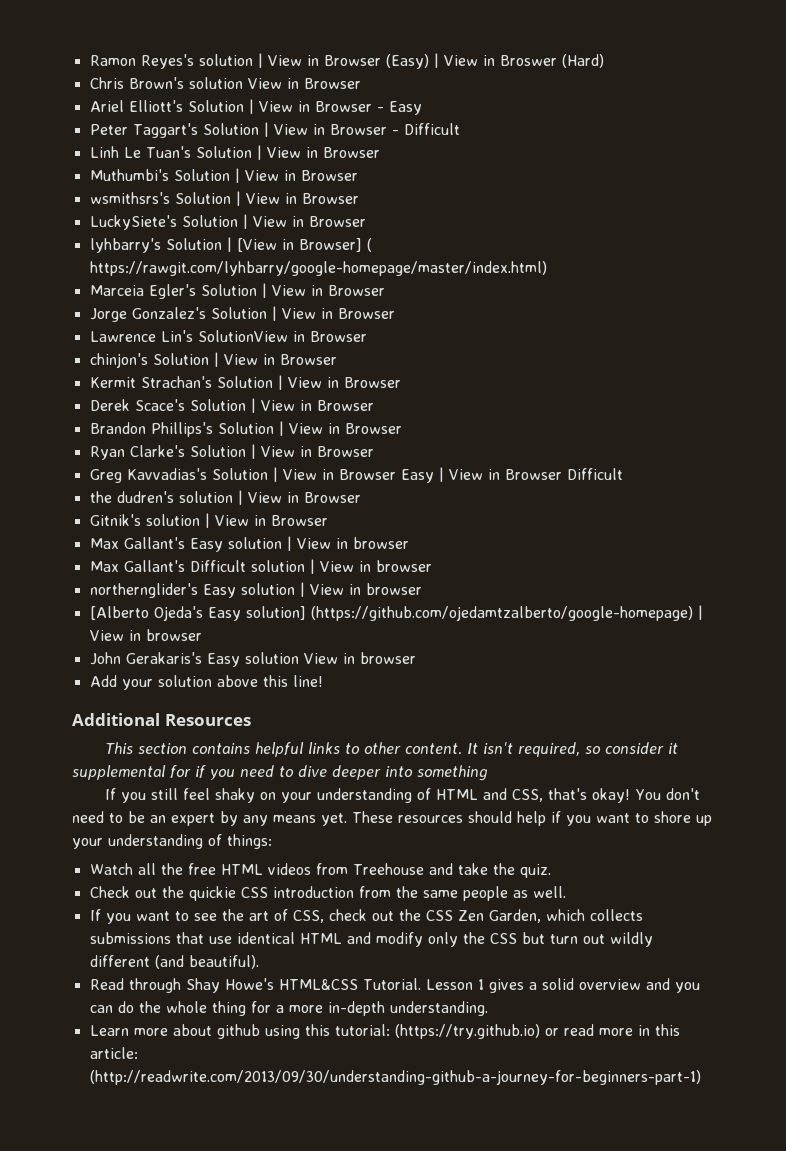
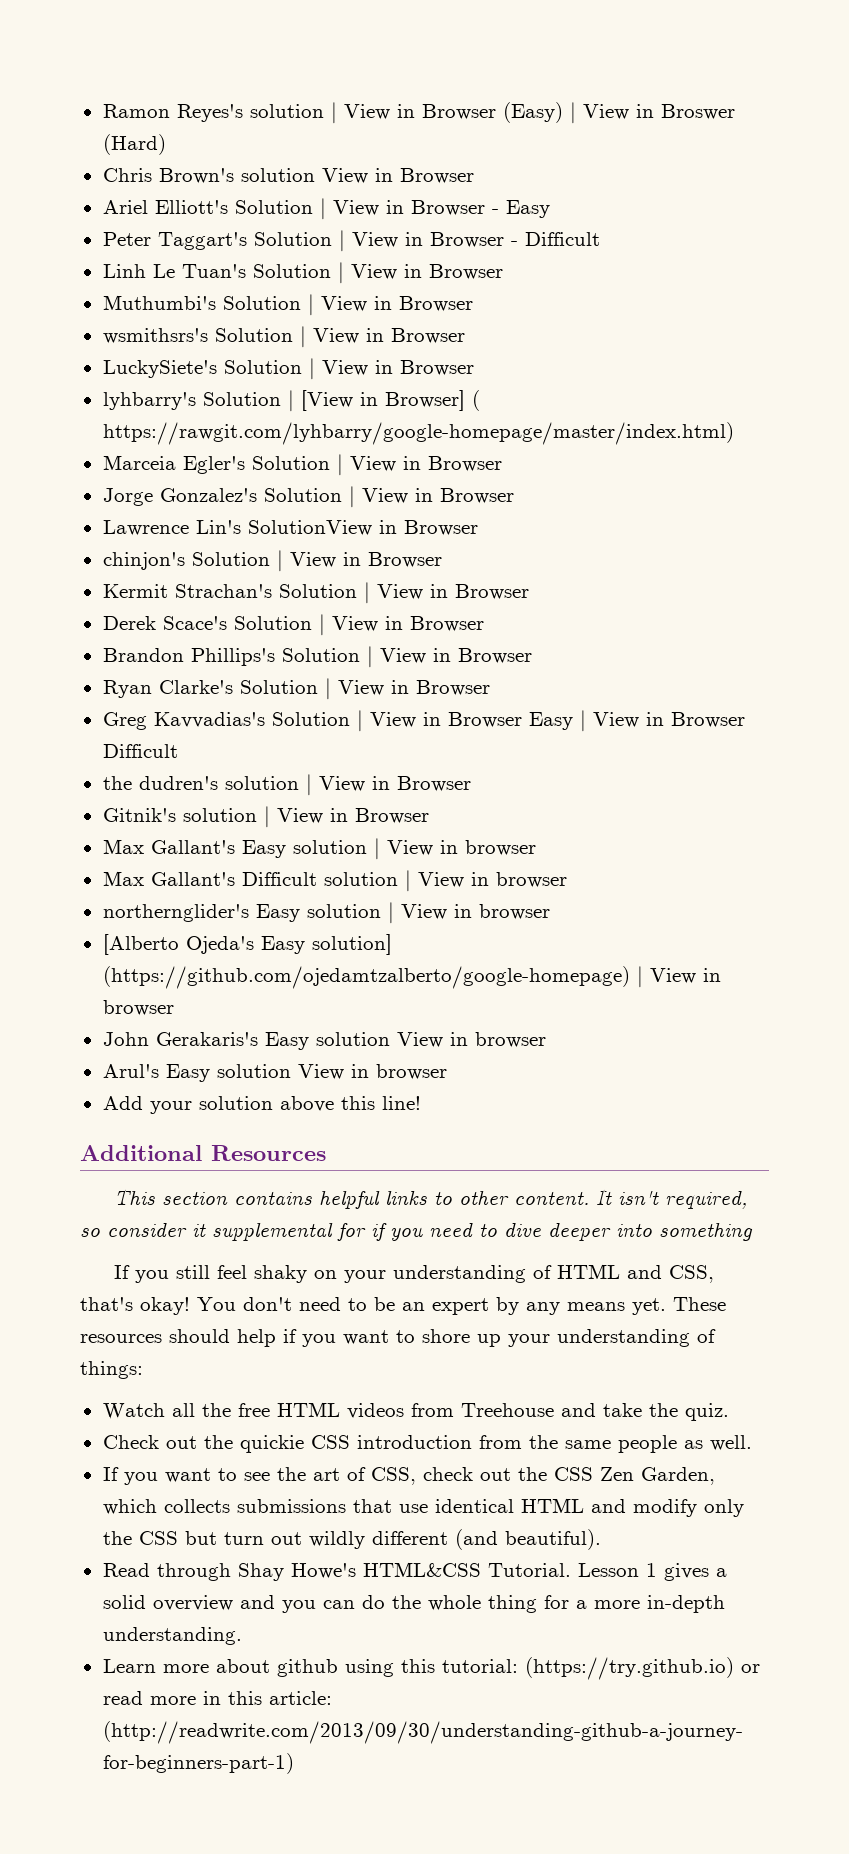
(416, 658) none -> [102,1064,447,1082] // Arul's Easy solution View in browser

